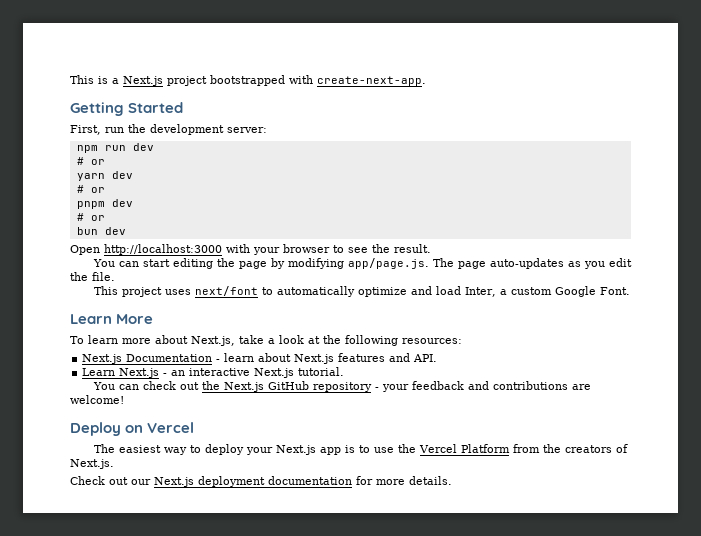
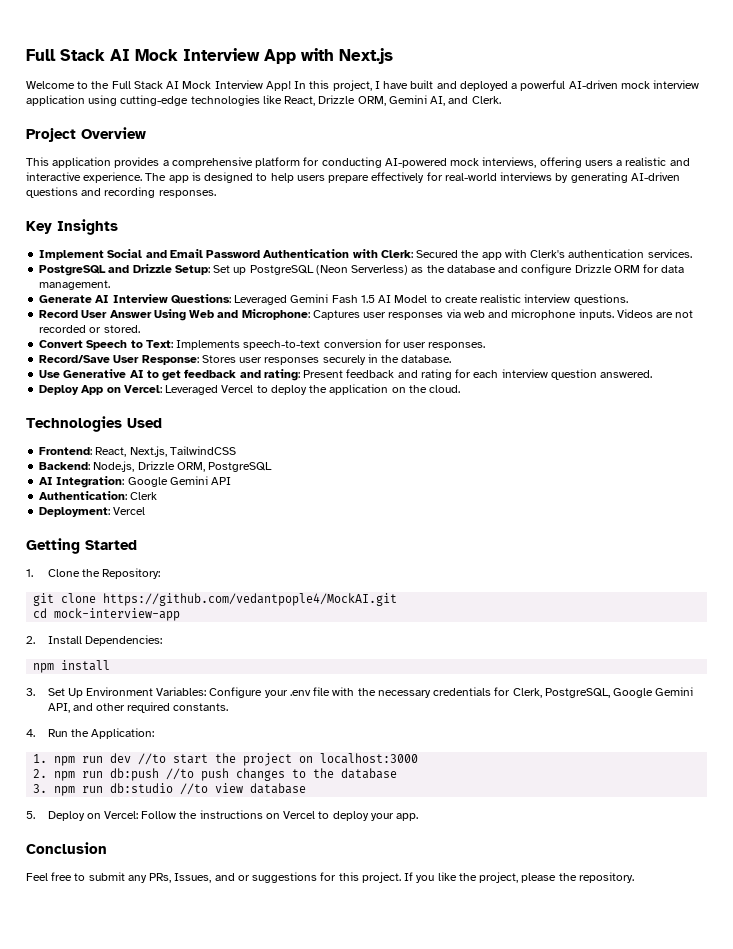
[70,75,426,86] [70,102,184,116] [70,124,267,135] [76,143,154,153] [76,157,105,165] [76,171,133,181] [76,185,105,193] [76,199,133,209] [76,213,105,221] [76,227,126,235] [70,244,431,255] [92,258,632,269] [70,272,115,281] [93,286,630,297] [70,314,154,324] [70,335,462,346] [82,353,438,364] [82,367,345,378] [92,381,591,392] [70,395,124,404] [70,422,195,436] [93,444,628,455] [70,459,114,469] [70,476,452,487] This is a Next.js project bootstrapped with create-next-app. // Getting Started // First, run the development server: // npm run dev // # or // yarn dev // # or // pnpm dev // # or // bun dev // Open http://localhost:3000 with your browser to see the result. // You can start editing the page by modifying app/page.js. The page auto-updates as you edit the file. // This project uses next/font to automatically optimize and load Inter, a custom Google Font. // Learn More // To learn more about Next.js, take a look at the following resources: // Next.js Documentation - learn about Next.js features and API. // Learn Next.js - an interactive Next.js tutorial. // You can check out the Next.js GitHub repository - your feedback and contributions are welcome! // Deploy on Vercel // The easiest way to deploy your Next.js app is to use the Vercel Platform from the creators of Next.js. // Check out our Next.js deployment documentation for more details. -> [26,48,393,64] [26,80,700,91] [26,95,501,106] [26,127,146,142] [26,157,690,168] [26,172,680,183] [26,187,216,198] [26,219,118,235] [39,249,692,260] [39,264,685,276] [39,280,111,290] [39,294,628,305] [39,309,694,321] [39,325,140,333] [39,339,486,350] [39,354,452,365] [39,369,653,381] [39,384,461,395] [26,416,162,432] [39,446,236,457] [39,461,273,472] [39,476,232,488] [39,491,158,500] [39,507,146,517] [26,538,137,554] [26,568,160,579] [33,593,398,606] [33,608,181,621] [26,635,162,646] [33,660,111,673] [26,687,694,698] [47,702,229,713] [26,728,154,739] [33,753,419,766] [33,768,398,781] [33,783,307,796] [26,810,419,821] [26,842,107,854] [26,872,634,883] Full Stack AI Mock Interview App with Next.js // Welcome to the Full Stack AI Mock Interview App! In this project, I have built and deployed a powerful AI-driven mock interview application using cutting-edge technologies like React, Drizzle ORM, Gemini AI, and Clerk. // Project Overview // This application provides a comprehensive platform for conducting AI-powered mock interviews, offering users a realistic and interactive experience. The app is designed to help users prepare effectively for real-world interviews by generating AI-driven questions and recording responses. // Key Insights // Implement Social and Email Password Authentication with Clerk: Secured the app with Clerk's authentication services. // PostgreSQL and Drizzle Setup: Set up PostgreSQL (Neon Serverless) as the database and configure Drizzle ORM for data management. // Generate AI Interview Questions: Leveraged Gemini Fash 1.5 AI Model to create realistic interview questions. // Record User Answer Using Web and Microphone: Captures user responses via web and microphone inputs. Videos are not recorded or stored. // Convert Speech to Text: Implements speech-to-text conversion for user responses. // Record/Save User Response: Stores user responses securely in the database. // Use Generative AI to get feedback and rating: Present feedback and rating for each interview question answered. // Deploy App on Vercel: Leveraged Vercel to deploy the application on the cloud. // Technologies Used // Frontend: React, Next.js, TailwindCSS // Backend: Node.js, Drizzle ORM, PostgreSQL // AI Integration: Google Gemini API // Authentication: Clerk // Deployment: Vercel // Getting Started // 1. Clone the Repository: // git clone https://github.com/vedantpople4/MockAI.git // cd mock-interview-app // 2. Install Dependencies: // npm install // 3. Set Up Environment Variables: Configure your .env file with the necessary credentials for Clerk, PostgreSQL, Google Gemini API, and other required constants. // 4. Run the Application: // 1. npm run dev //to start the project on localhost:3000 // 2. npm run db:push //to push changes to the database // 3. npm run db:studio //to view database // 5. Deploy on Vercel: Follow the instructions on Vercel to deploy your app. // Conclusion // Feel free to submit any PRs, Issues, and or suggestions for this project. If you like the project, please the repository.

